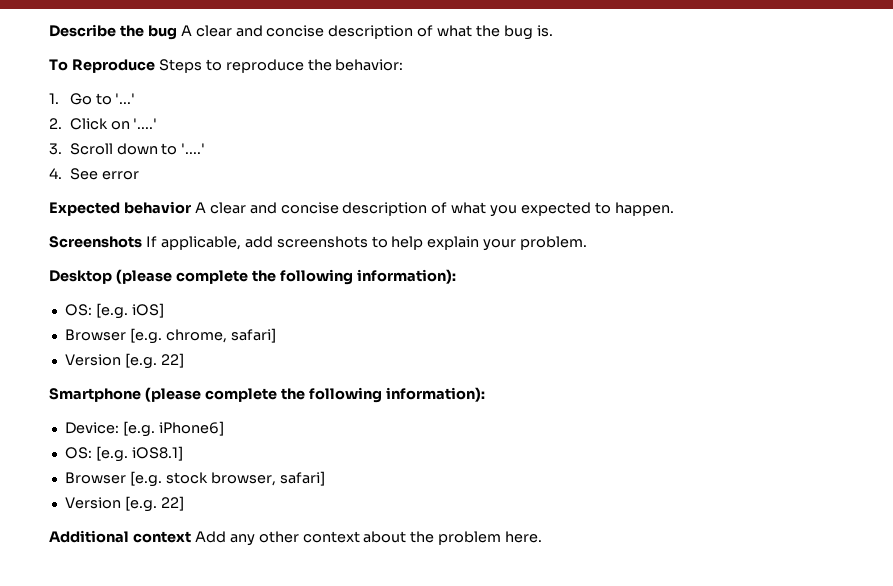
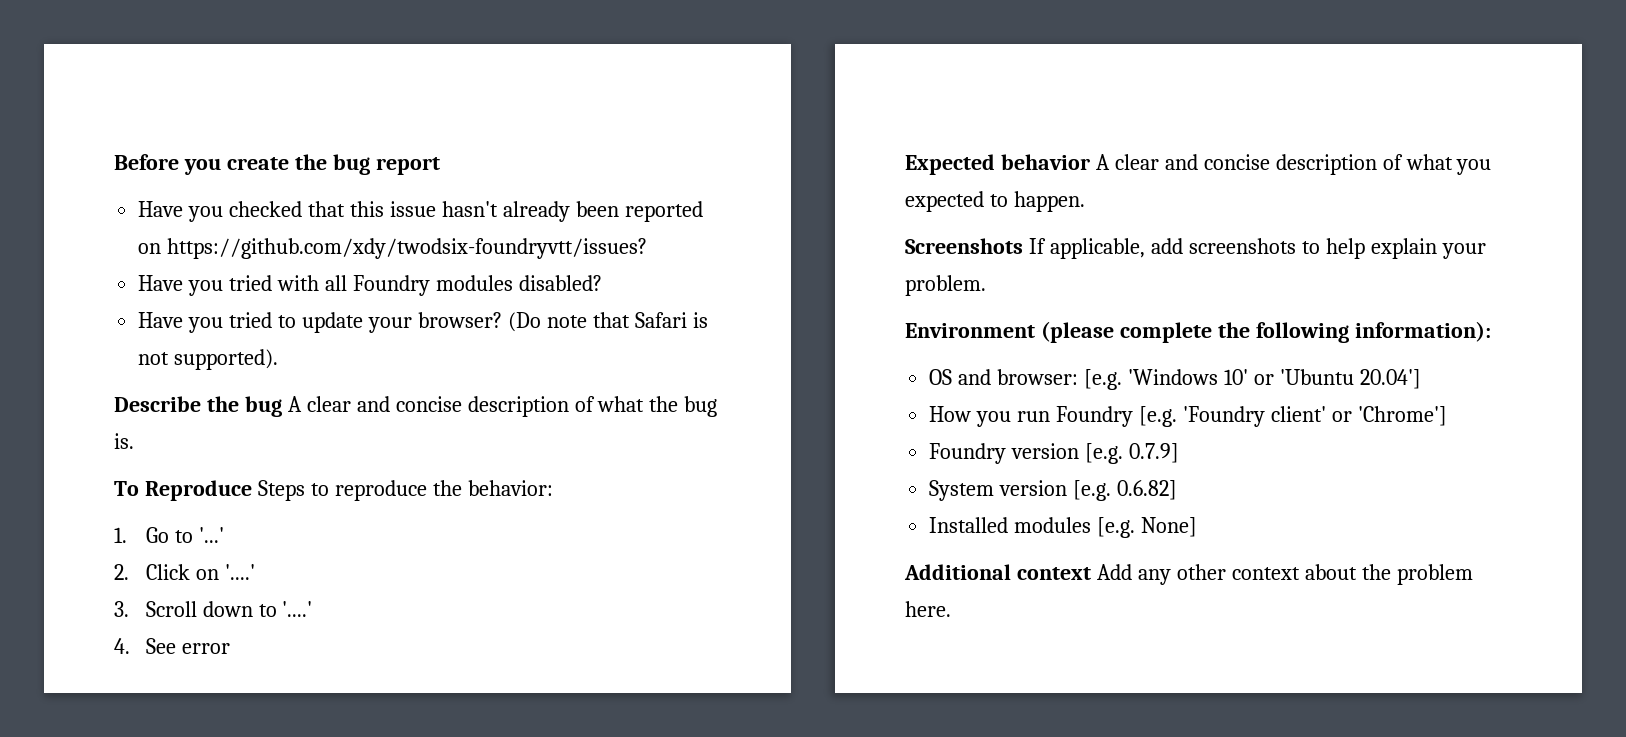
(49, 30) none -> [114,154,440,175] [138,201,703,222] [138,238,648,259] [138,275,602,296] [138,312,708,333] [138,349,279,370] Before you create the bug report // Have you checked that this issue hasn't already been reported on https://github.com/xdy/twodsix-foundryvtt/issues? // Have you tried with all Foundry modules disabled? // Have you tried to update your browser? (Do note that Safari is not supported). //
[49,269,456,285] [64,303,164,319] [64,328,276,344] [64,353,184,369] [49,387,485,403] [64,421,224,437] [64,446,183,462] [64,471,325,487] [64,496,184,512] Desktop (please complete the following information): // OS: [e.g. iOS] // Browser [e.g. chrome, safari] // Version [e.g. 22] // Smartphone (please complete the following information): // Device: [e.g. iPhone6] // OS: [e.g. iOS8.1] // Browser [e.g. stock browser, safari] // Version [e.g. 22] -> [905,321,1491,343] [929,369,1421,390] [929,406,1447,427] [929,443,1180,464] [929,480,1178,501] [929,517,1198,538] Environment (please complete the following information): // OS and browser: [e.g. 'Windows 10' or 'Ubuntu 20.04'] // How you run Foundry [e.g. 'Foundry client' or 'Chrome'] // Foundry version [e.g. 0.7.9] // System version [e.g. 0.6.82] // Installed modules [e.g. None]

